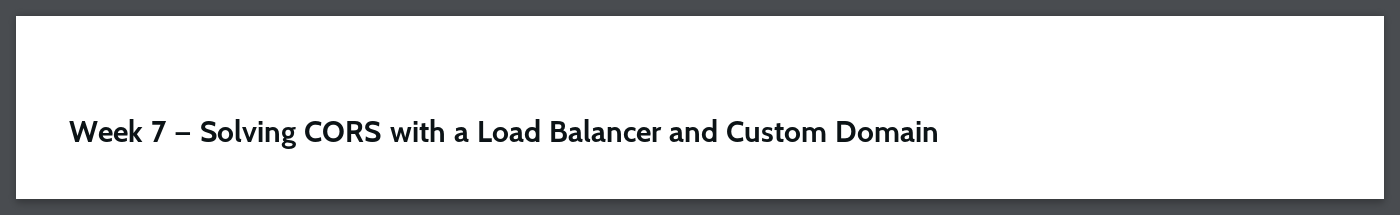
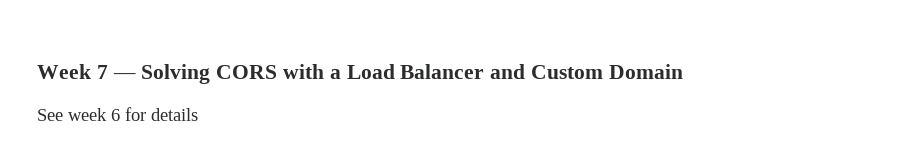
(940, 131) none -> [37,107,198,121] // See week 6 for details

